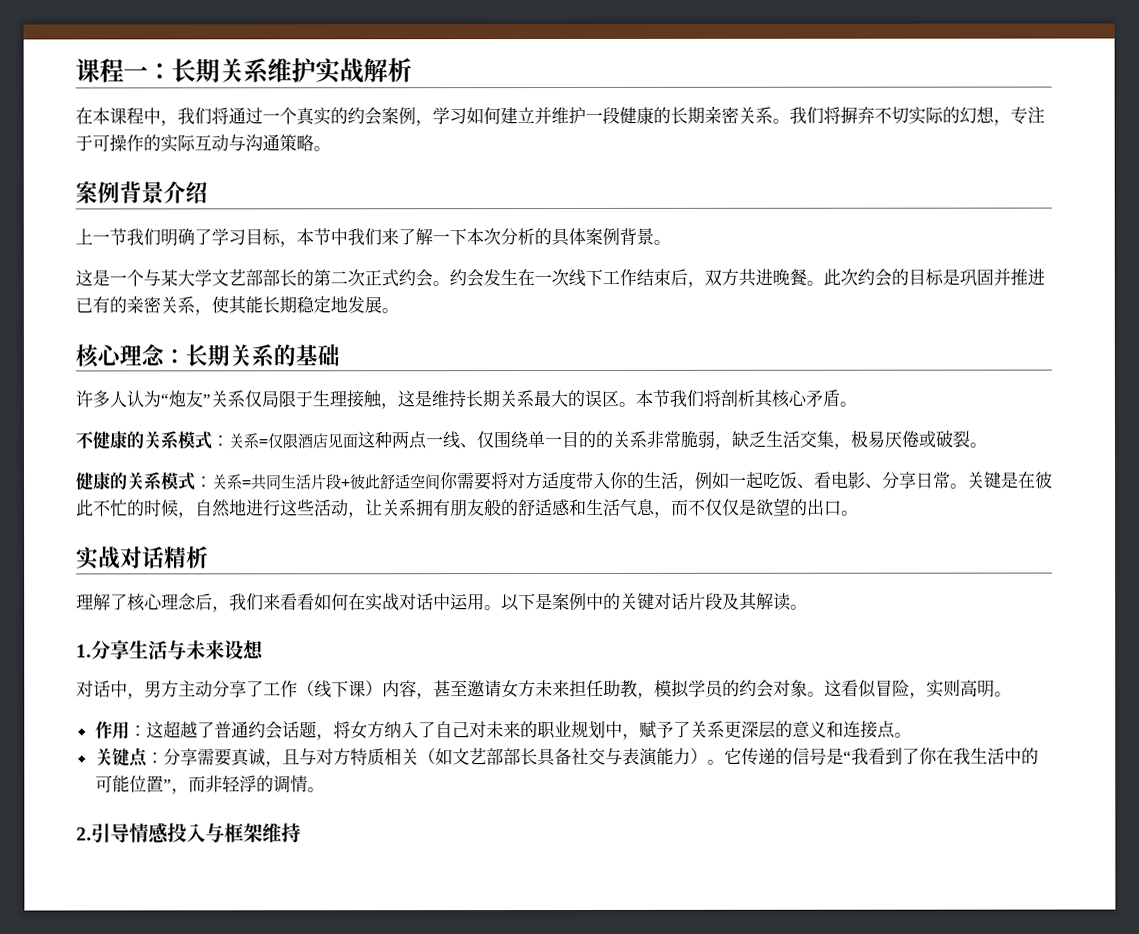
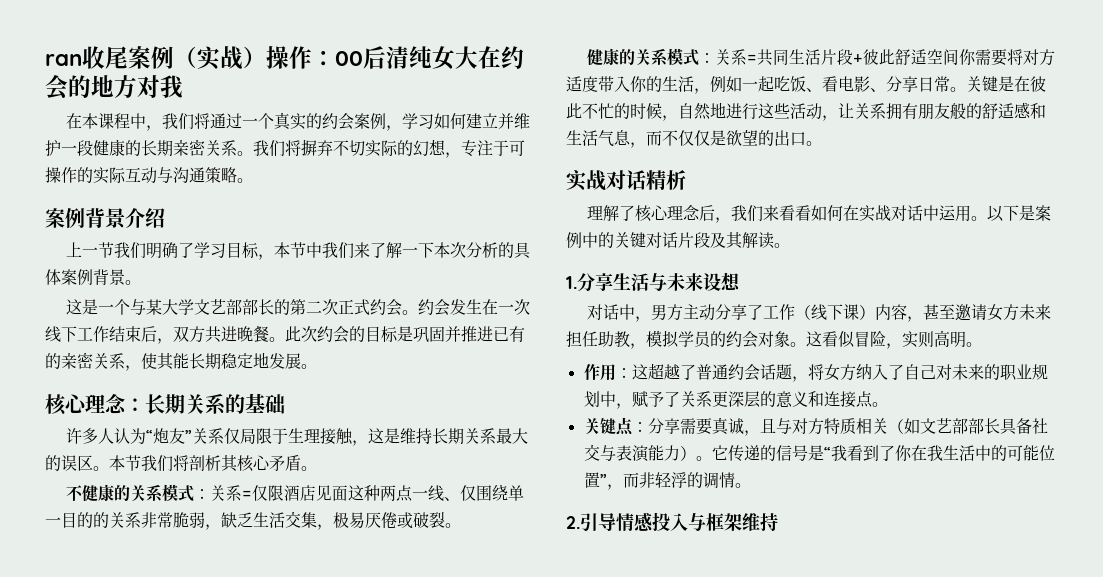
[75,57,412,84] 课程一：长期关系维护实战解析 -> [45,46,524,70] [45,75,183,100] ran收尾案例（实战）操作：00后清纯女大在约会的地方对我

